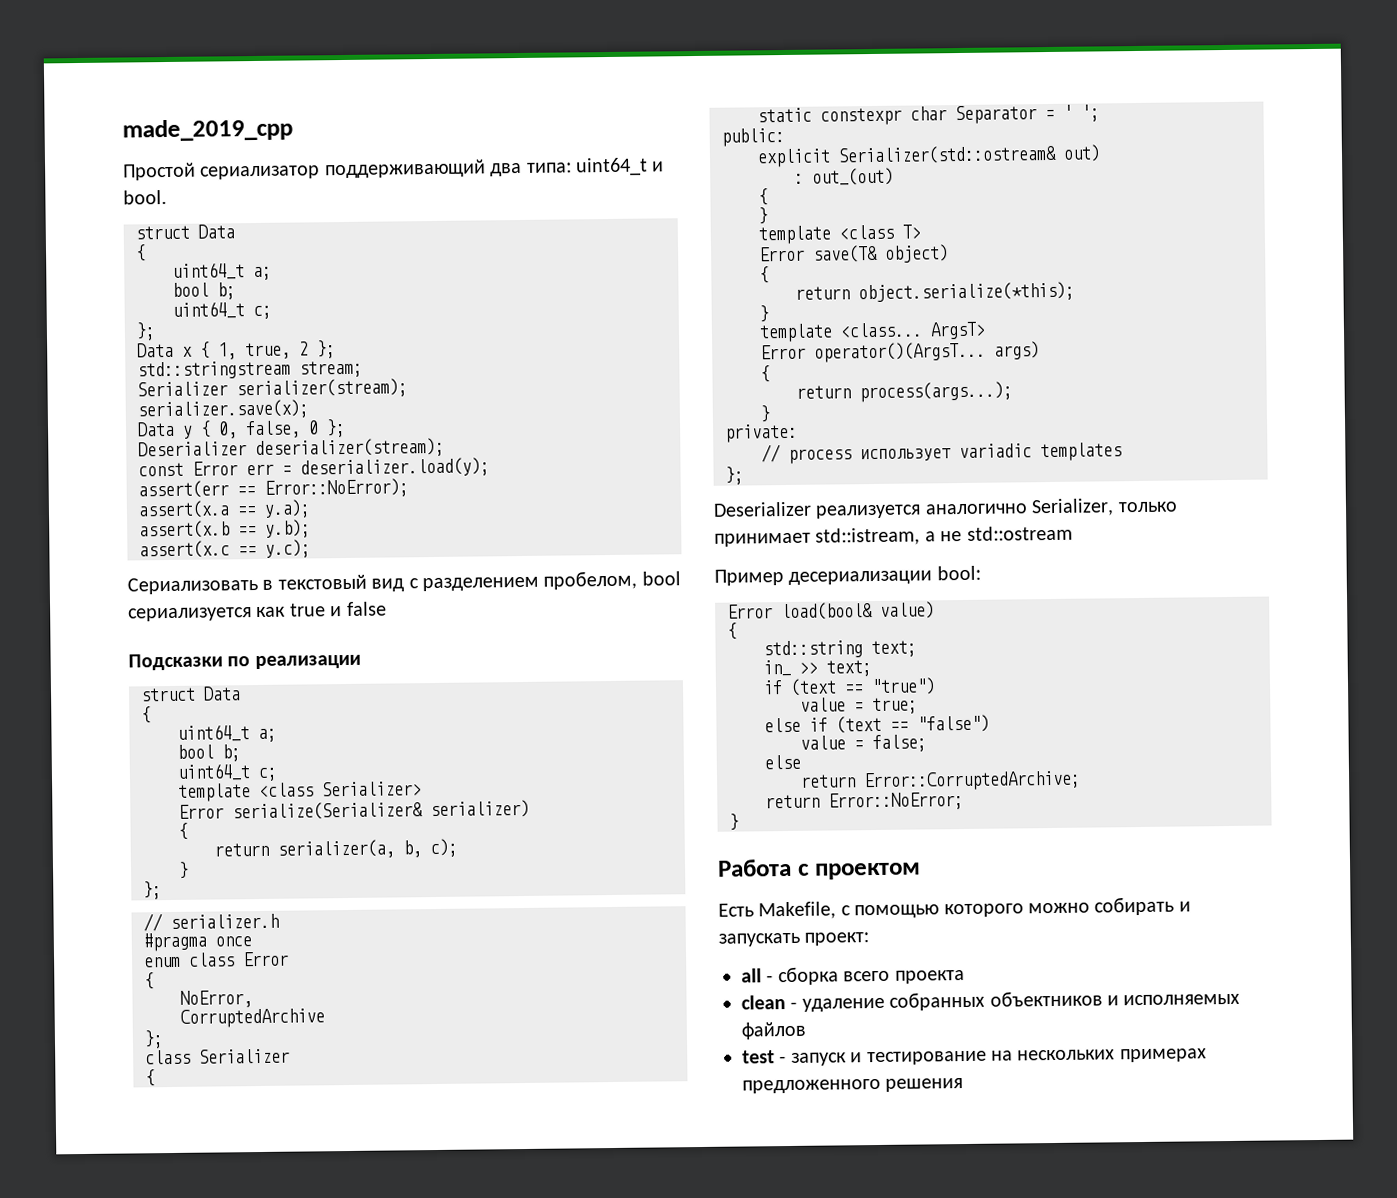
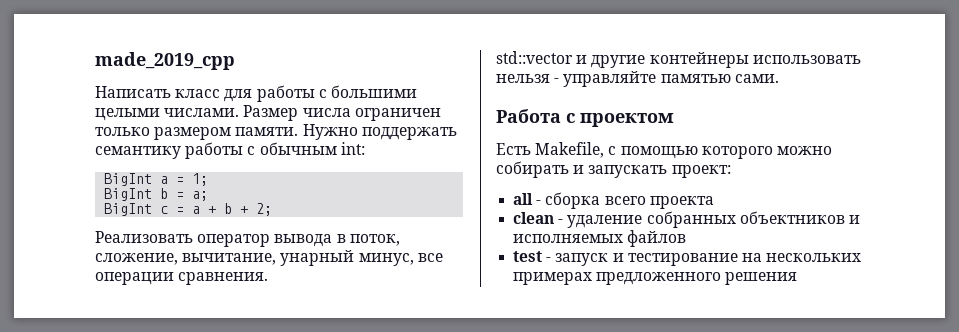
[123,157,665,181] [123,190,167,205] [135,224,235,240] [135,244,146,262] [172,262,272,281] [172,282,236,300] [172,301,272,320] [136,322,156,341] [137,340,336,360] [137,360,363,380] [137,378,408,399] [137,399,309,420] [137,418,346,439] [138,437,445,459] [138,457,490,478] [138,478,409,499] [138,499,311,519] [139,519,311,539] [139,539,311,559] [127,570,681,595] [128,601,387,622] [128,653,361,671] [140,686,241,702] [141,706,151,724] [177,724,277,742] [177,744,241,762] [177,763,278,781] [178,781,422,802] [178,799,530,821] [178,822,188,840] [214,838,458,859] [178,861,189,879] [143,881,162,900] [143,913,279,932] [143,932,252,952] [144,951,289,968] [144,972,154,990] [180,990,253,1008] [180,1008,325,1028] [144,1030,164,1049] [145,1048,290,1065] [145,1069,155,1087] [757,104,1100,126] [721,127,785,147] [757,144,1101,168] [794,167,894,186] [758,188,768,206] [758,207,768,225] [758,224,921,245] [759,244,949,263] [759,266,769,284] [795,281,1075,303] [759,305,769,323] [759,321,986,343] [760,341,1040,363] [760,365,770,383] [796,381,1013,403] [760,405,770,423] [725,423,798,443] [761,442,1122,464] [725,466,744,485] [713,498,1178,519] [714,525,1073,547] [714,565,981,586] [727,601,935,621] [727,622,737,640] [763,640,917,659] [763,659,872,677] [763,677,936,696] [800,697,918,715] [764,714,990,734] [800,734,927,753] [764,754,801,770] [801,770,1081,792] [765,792,964,811] [729,813,739,831] Простой сериализатор поддерживающий два типа: uint64_t и bool. // struct Data // { // uint64_t a; // bool b; // uint64_t c; // }; // Data x { 1, true, 2 }; // std::stringstream stream; // Serializer serializer(stream); // serializer.save(x); // Data y { 0, false, 0 }; // Deserializer deserializer(stream); // const Error err = deserializer.load(y); // assert(err == Error::NoError); // assert(x.a == y.a); // assert(x.b == y.b); // assert(x.c == y.c); // Сериализовать в текстовый вид с разделением пробелом, bool сериализуется как true и false // Подсказки по реализации // struct Data // { // uint64_t a; // bool b; // uint64_t c; // template <class Serializer> // Error serialize(Serializer& serializer) // { // return serializer(a, b, c); // } // }; // // serializer.h // #pragma once // enum class Error // { // NoError, // CorruptedArchive // }; // class Serializer // { // static constexpr char Separator = ' '; // public: // explicit Serializer(std::ostream& out) // : out_(out) // { // } // template <class T> // Error save(T& object) // { // return object.serialize(*this); // } // template <class... ArgsT> // Error operator()(ArgsT... args) // { // return process(args...); // } // private: // // process использует variadic templates // }; // Deserializer реализуется аналогично Serializer, только принимает std::istream, а не std::ostream // Пример десериализации bool: // Error load(bool& value) // { // std::string text; // in_ >> text; // if (text == "true") // value = true; // else if (text == "false") // value = false; // else // return Error::CorruptedArchive; // return Error::NoError; // } -> [95,85,417,102] [95,105,441,121] [95,124,457,140] [95,142,365,159] [104,173,209,186] [104,188,209,201] [104,203,273,216] [95,231,400,247] [95,250,443,266] [95,272,269,285] [496,51,861,68] [496,71,779,87] Написать класс для работы с большими целыми числами. Размер числа ограничен только размером памяти. Нужно поддержать семантику работы с обычным int: // BigInt a = 1; // BigInt b = a; // BigInt c = a + b + 2; // Реализовать оператор вывода в поток, сложение, вычитание, унарный минус, все операции сравнения. // std::vector и другие контейнеры использовать нельзя - управляйте памятью сами.

